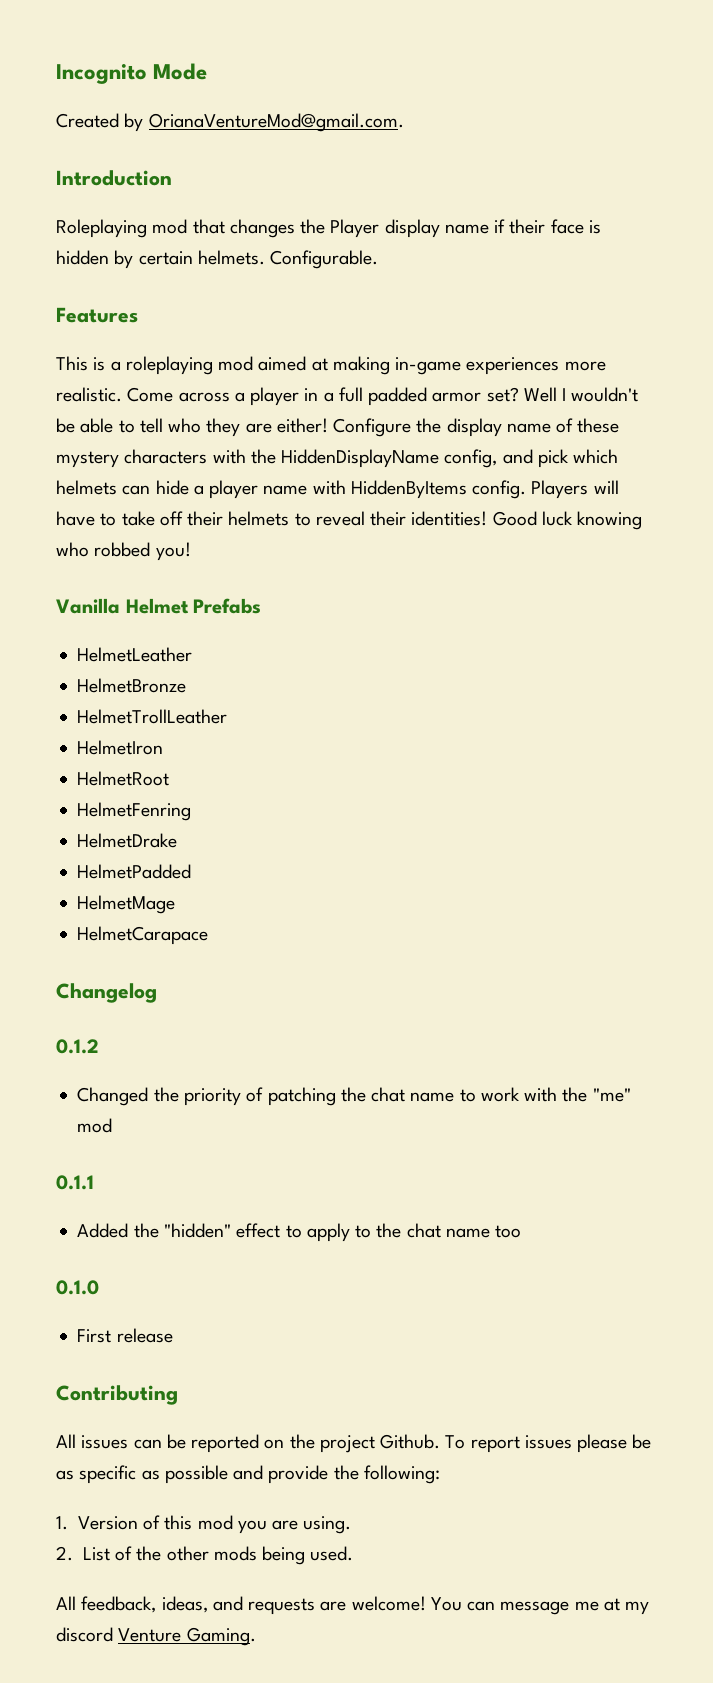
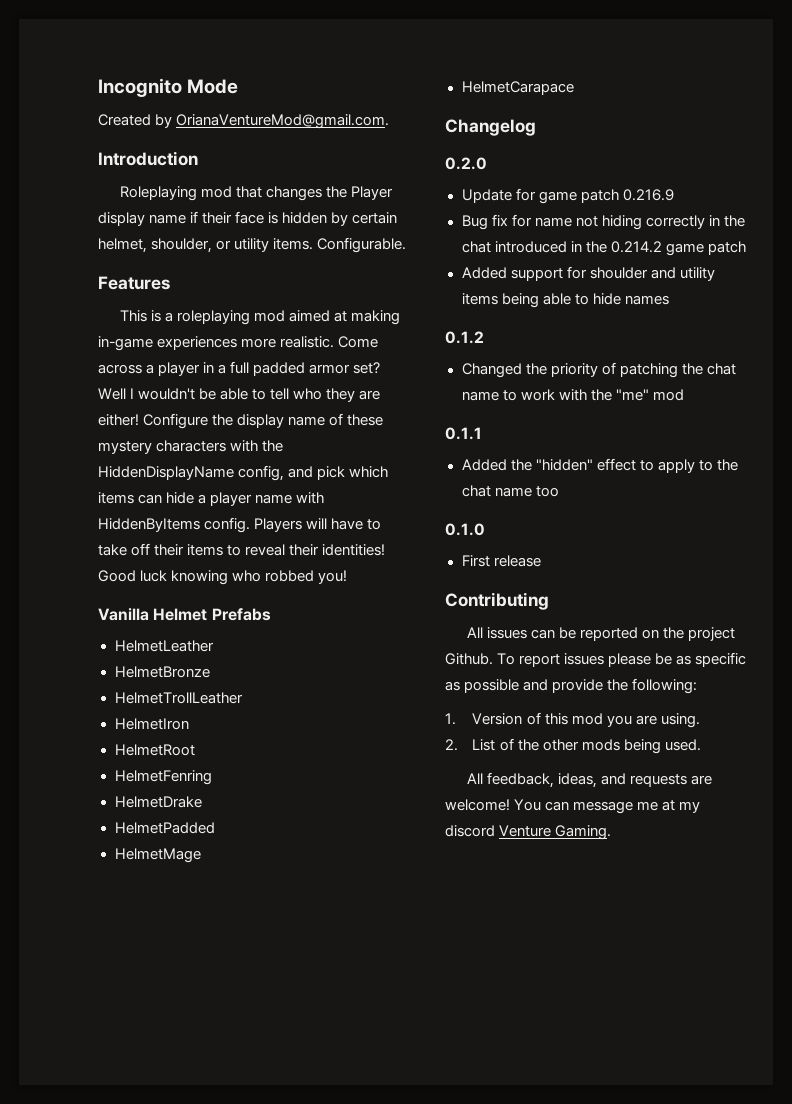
[197,250,265,265] helmets. -> [98,238,314,253] helmet, shoulder, or utility items.
[56,480,117,495] helmets -> [98,492,134,504] items
[228,511,290,526] helmets -> [187,544,224,556] items
(157, 993) none -> [445,157,487,170] [461,188,674,204] [461,214,745,230] [461,241,746,256] [461,266,715,281] [461,293,669,308] // 0.2.0 // Update for game patch 0.216.9 // Bug fix for name not hiding correctly in the chat introduced in the 0.214.2 game patch // Added support for shoulder and utility items being able to hide names

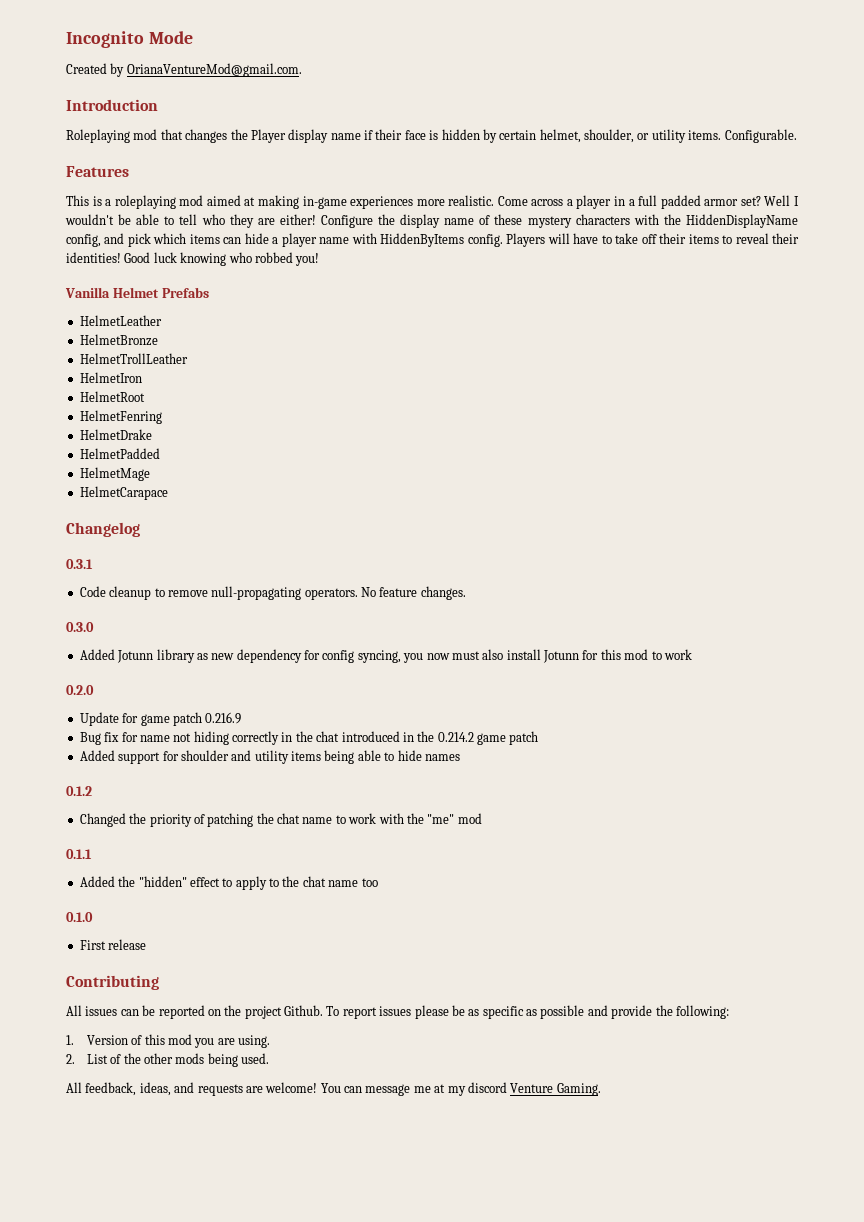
(536, 127) none -> [66,559,93,569] [79,586,466,600] [66,622,94,632] [79,649,692,663] // 0.3.1 // Code cleanup to remove null-propagating operators. No feature changes. // 0.3.0 // Added Jotunn library as new dependency for config syncing, you now must also install Jotunn for this mod to work

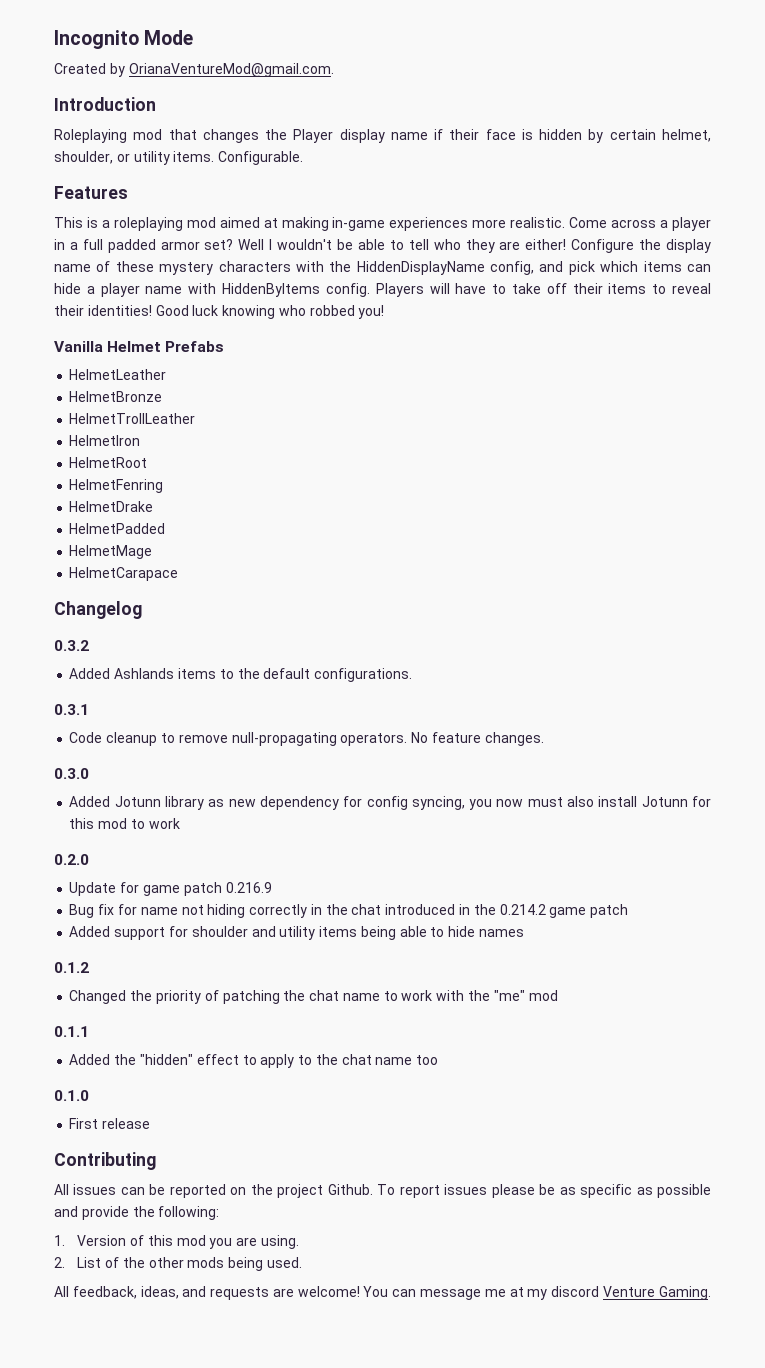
(140, 529) none -> [54,640,89,651] [69,668,413,682] // 0.3.2 // Added Ashlands items to the default configurations.

